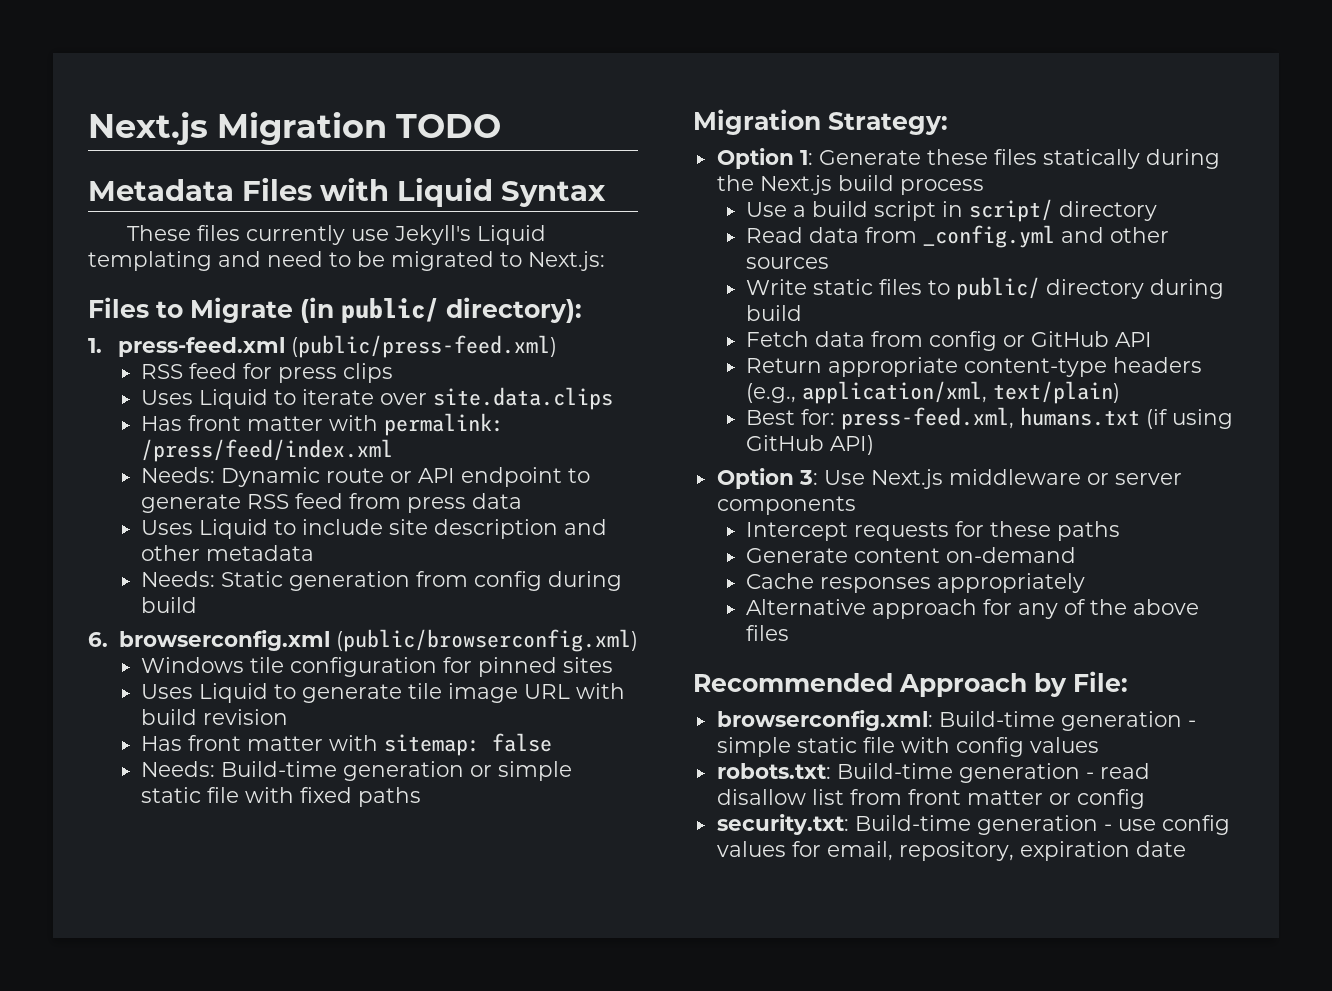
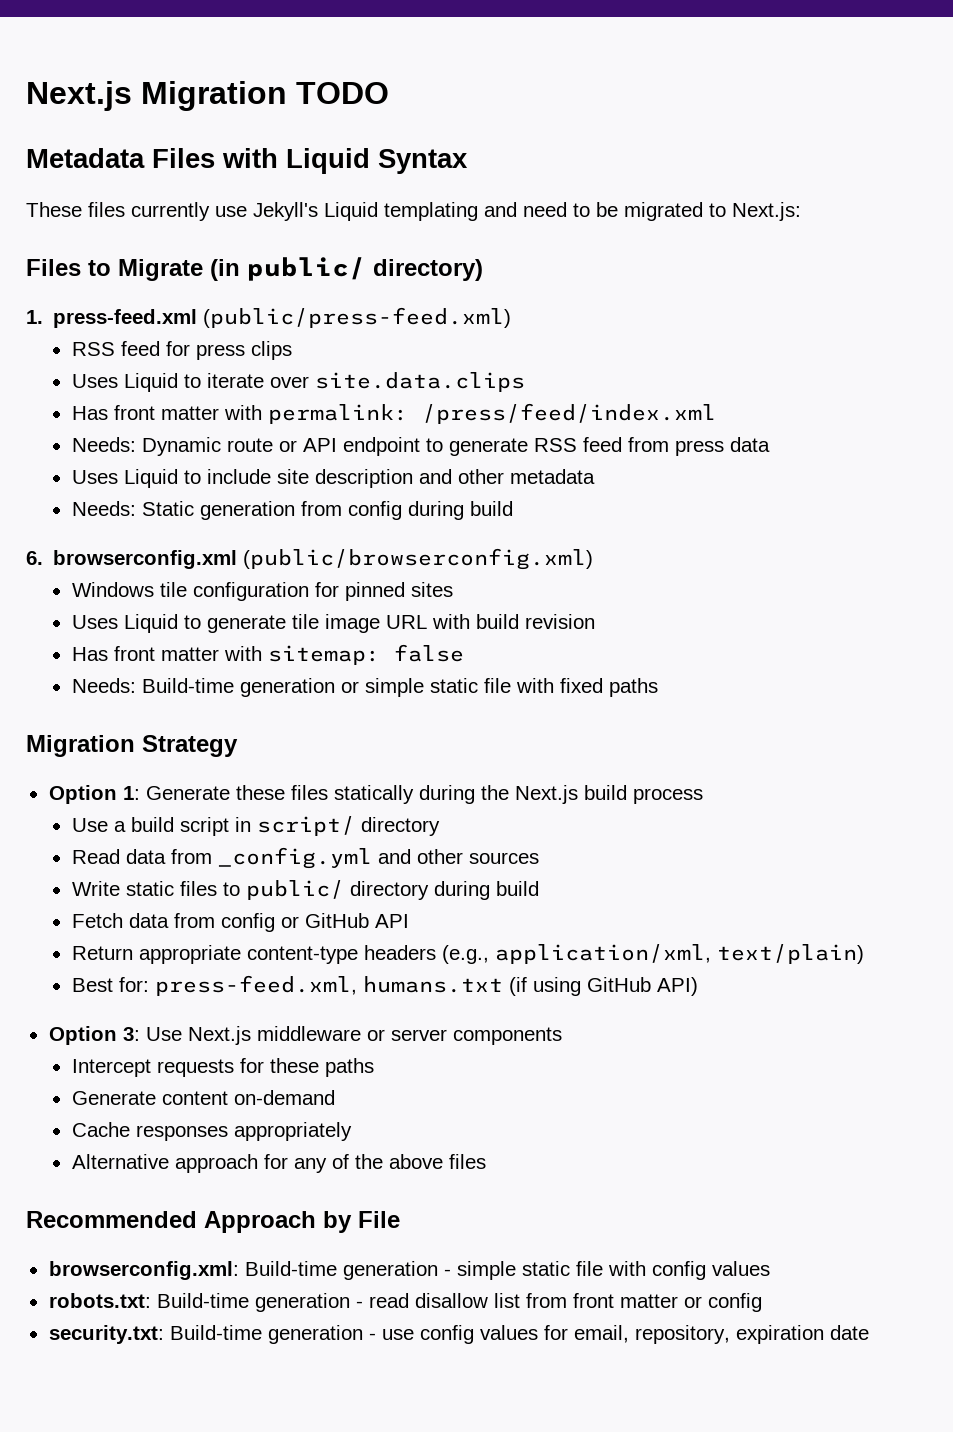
[446,297,582,323] directory): -> [373,259,483,281] directory)
[828,112,948,135] Strategy: -> [142,735,238,757] Strategy
[1073,671,1128,692] File: -> [358,1211,400,1228] File

